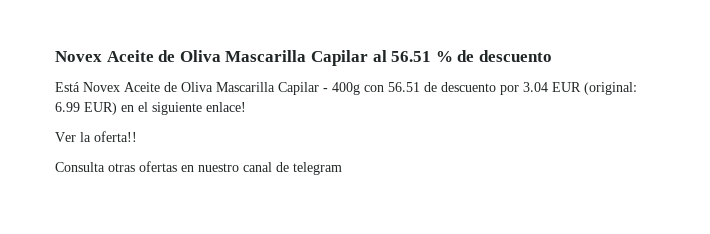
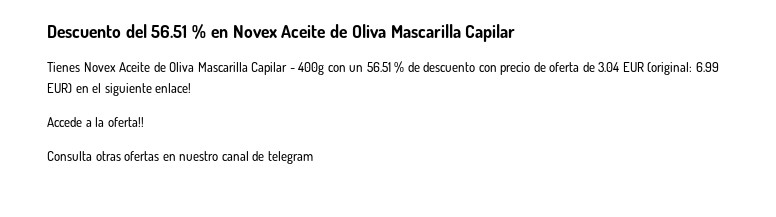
[55,50,552,66] [55,82,80,92] Novex Aceite de Oliva Mascarilla Capilar al 56.51 % de descuento // Está -> [47,24,516,42] [47,62,80,72] Descuento del 56.51 % en Novex Aceite de Oliva Mascarilla Capilar // Tienes
[388,82,519,95] 56.51 de descuento por -> [349,61,595,75] un 56.51 % de descuento con precio de oferta de
[55,132,76,142] Ver -> [47,117,92,127] Accede a

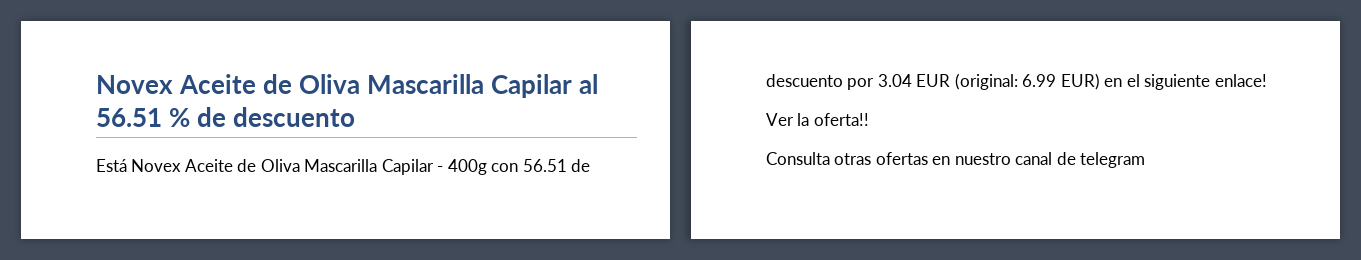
[47,24,516,42] [47,62,80,72] Descuento del 56.51 % en Novex Aceite de Oliva Mascarilla Capilar // Tienes -> [96,74,599,98] [96,107,356,127] [96,159,127,172] Novex Aceite de Oliva Mascarilla Capilar al 56.51 % de descuento // Está
[349,61,595,75] un 56.51 % de descuento con precio de oferta de -> [522,159,591,172] [766,74,875,90] 56.51 de descuento por
[47,117,92,127] Accede a -> [766,113,794,126] Ver

